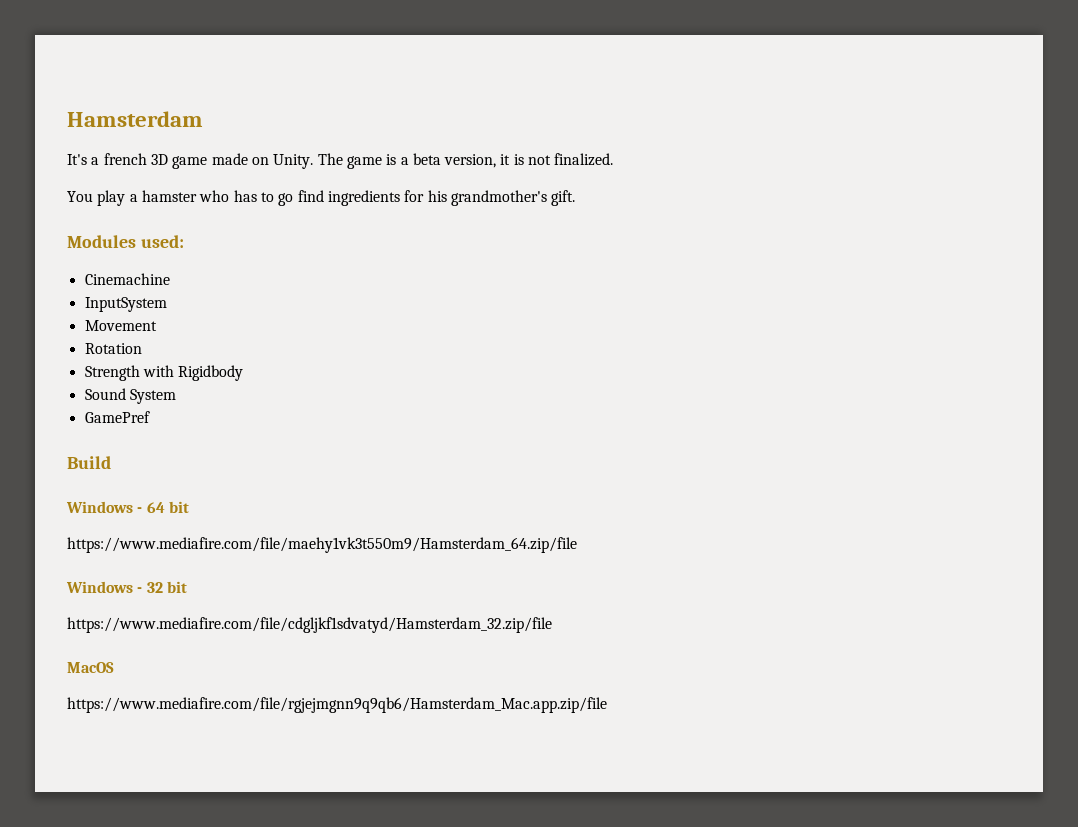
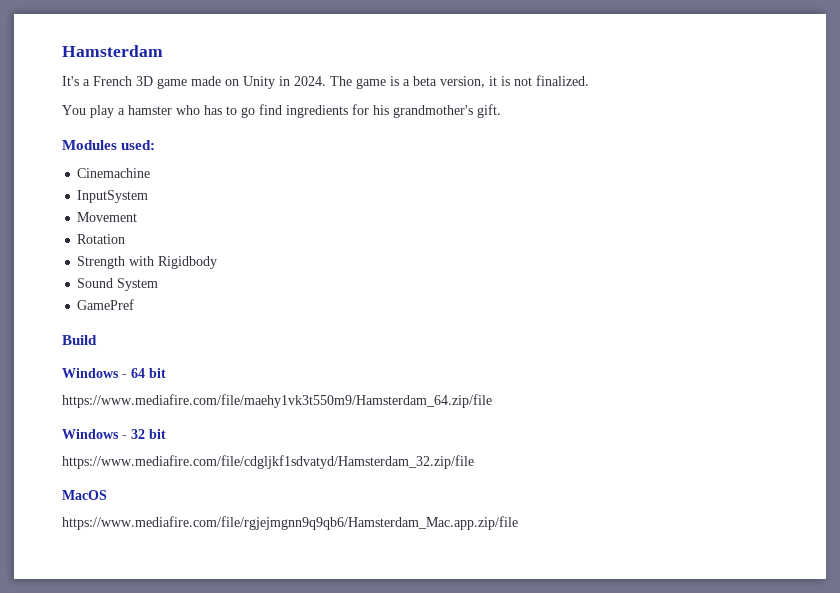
[103,153,147,165] french -> [93,76,132,86] French
[273,154,314,169] Unity. -> [243,76,326,89] Unity in 2024.

